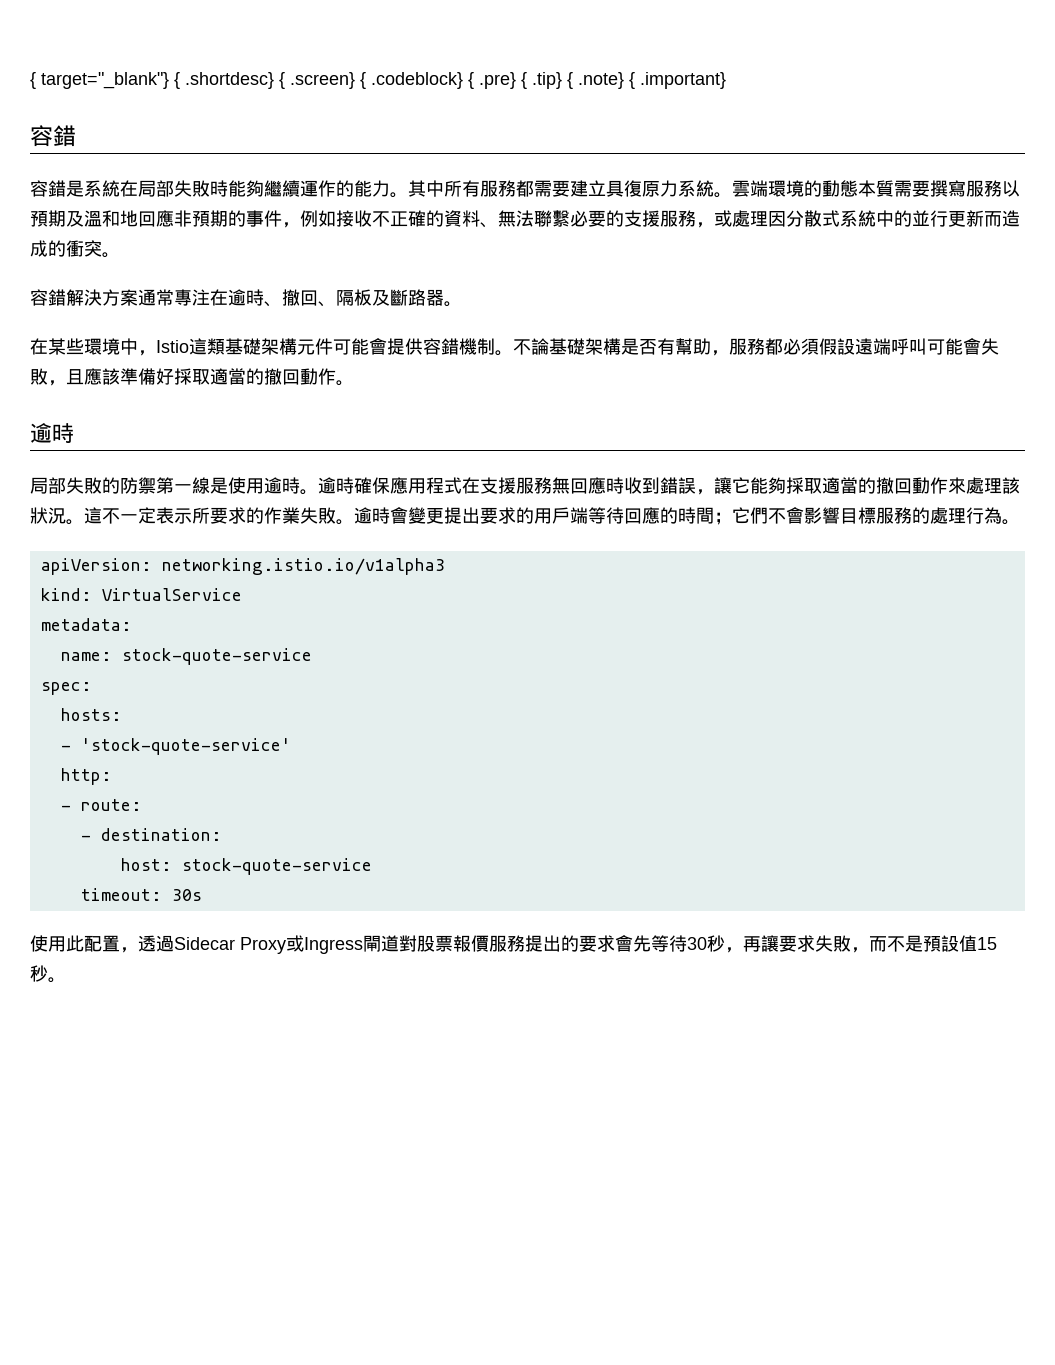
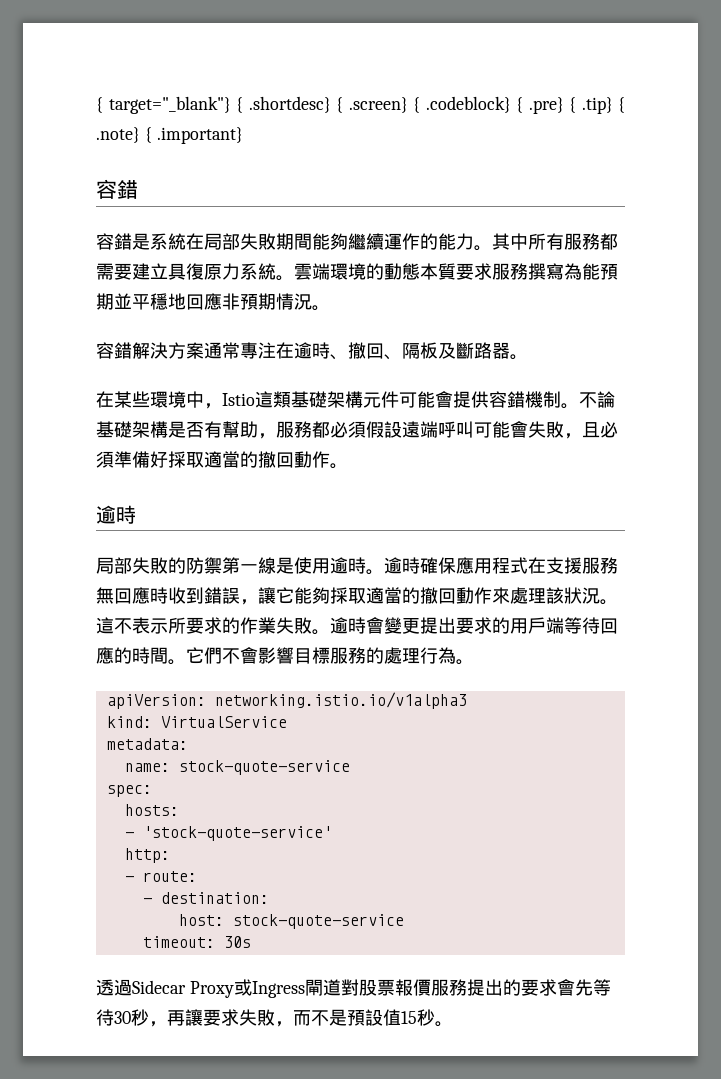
[210,180,228,197] 時 -> [276,233,312,250] 期間
[894,180,1020,197] [30,210,1020,228] [30,240,102,257] 需要撰寫服務以預期及溫和地回應非預期的事件，例如接收不正確的資料、無法聯繫必要的支援服務，或處理因分散式系統中的並行更新而造成的衝突 -> [456,263,618,280] [96,293,312,310] 要求服務撰寫為能預期並平穩地回應非預期情況
[84,368,120,385] 應該 -> [600,421,618,438] [96,451,114,468] 必須
[120,507,156,524] 一定 -> (132, 626) none
[714,512,732,525] ； -> [168,659,186,665] 。
[30,935,138,953] 使用此配置， -> (251, 942) none

